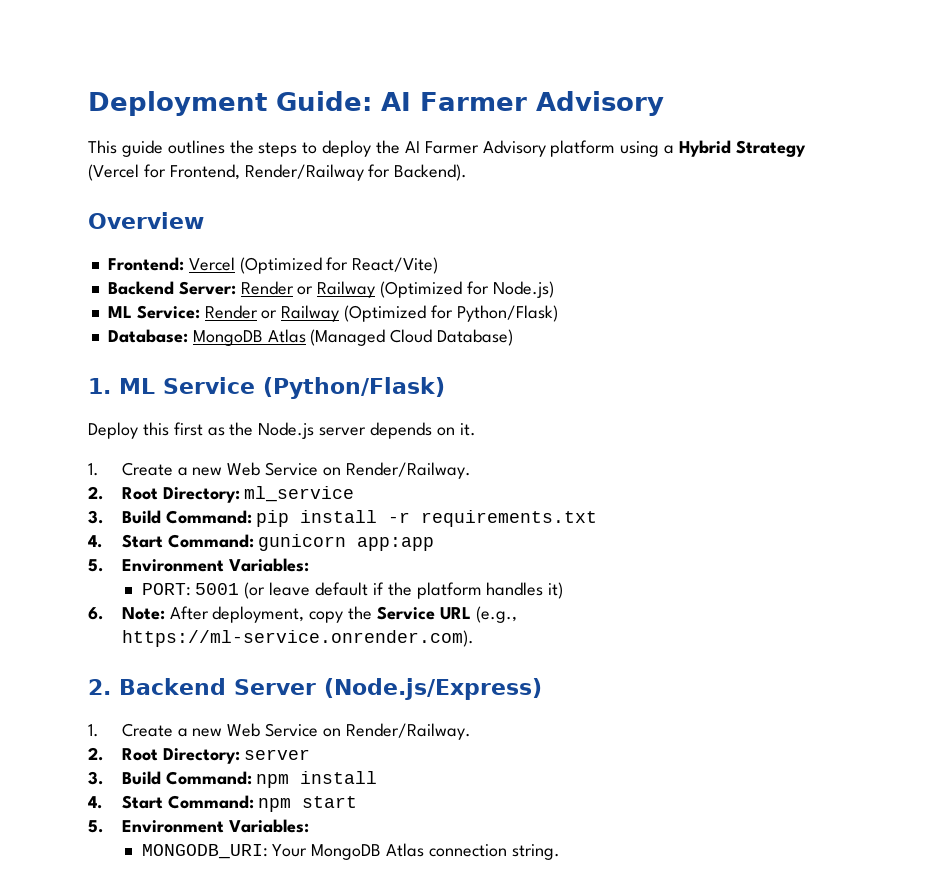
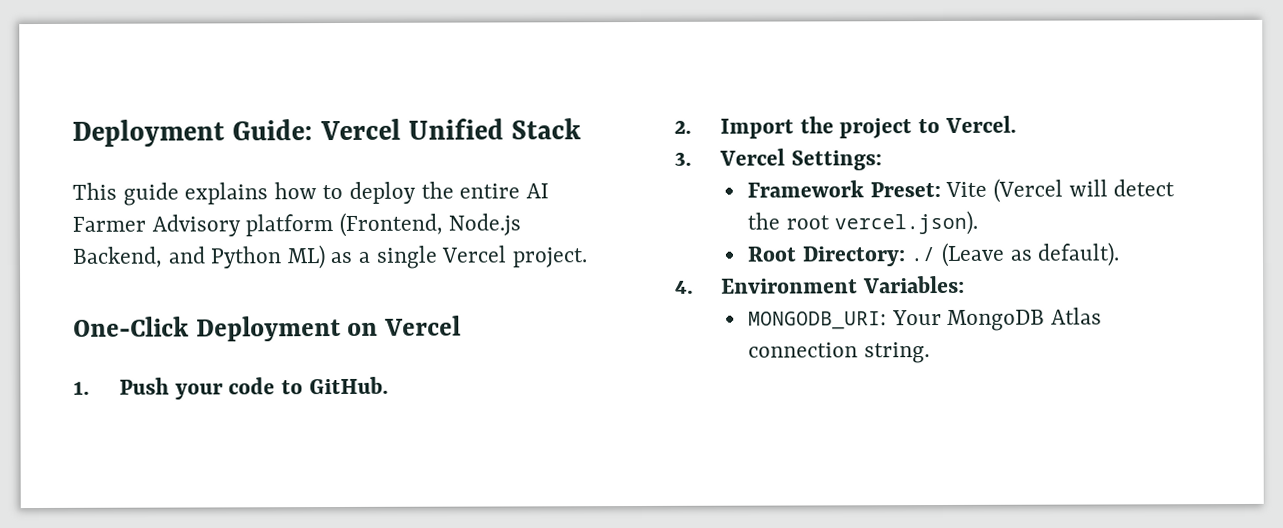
[381,91,664,116] AI Farmer Advisory -> [319,118,582,141] Vercel Unified Stack
[167,140,298,157] outlines the steps -> [184,182,317,205] explains how
(401, 147) none -> [459,183,521,199] entire
[620,140,806,157] [88,164,468,181] [88,212,204,229] [107,257,439,274] [107,281,554,298] [107,305,558,322] [107,329,514,346] [88,377,445,399] [88,422,476,439] [88,462,471,479] [88,486,355,503] [88,510,598,527] [88,534,435,551] [88,558,309,572] [141,582,564,599] [88,606,517,623] [121,630,474,647] [88,678,542,700] [88,723,471,740] [88,747,311,764] [88,771,378,788] [88,795,358,812] [88,820,103,833] using a Hybrid Strategy (Vercel for Frontend, Render/Railway for Backend). // Overview // Frontend: Vercel (Optimized for React/Vite) // Backend Server: Render or Railway (Optimized for Node.js) // ML Service: Render or Railway (Optimized for Python/Flask) // Database: MongoDB Atlas (Managed Cloud Database) // 1. ML Service (Python/Flask) // Deploy this first as the Node.js server depends on it. // 1. Create a new Web Service on Render/Railway. // 2. Root Directory: ml_service // 3. Build Command: pip install -r requirements.txt // 4. Start Command: gunicorn app:app // 5. Environment Variables: // PORT: 5001 (or leave default if the platform handles it) // 6. Note: After deployment, copy the Service URL (e.g., https://ml-service.onrender.com). // 2. Backend Server (Node.js/Express) // 1. Create a new Web Service on Render/Railway. // 2. Root Directory: server // 3. Build Command: npm install // 4. Start Command: npm start // 5. -> [338,212,522,238] [72,245,588,270] [73,315,462,342] [73,376,389,400] [674,115,1017,139] [674,148,882,171] [747,178,1176,203] [747,210,979,236] [747,242,1121,268] [675,280,694,294] (Frontend, Node.js Backend, and Python ML) as a single Vercel project. // One-Click Deployment on Vercel // 1. Push your code to GitHub. // 2. Import the project to Vercel. // 3. Vercel Settings: // Framework Preset: Vite (Vercel will detect the root vercel.json). // Root Directory: ./ (Leave as default). // 4.

